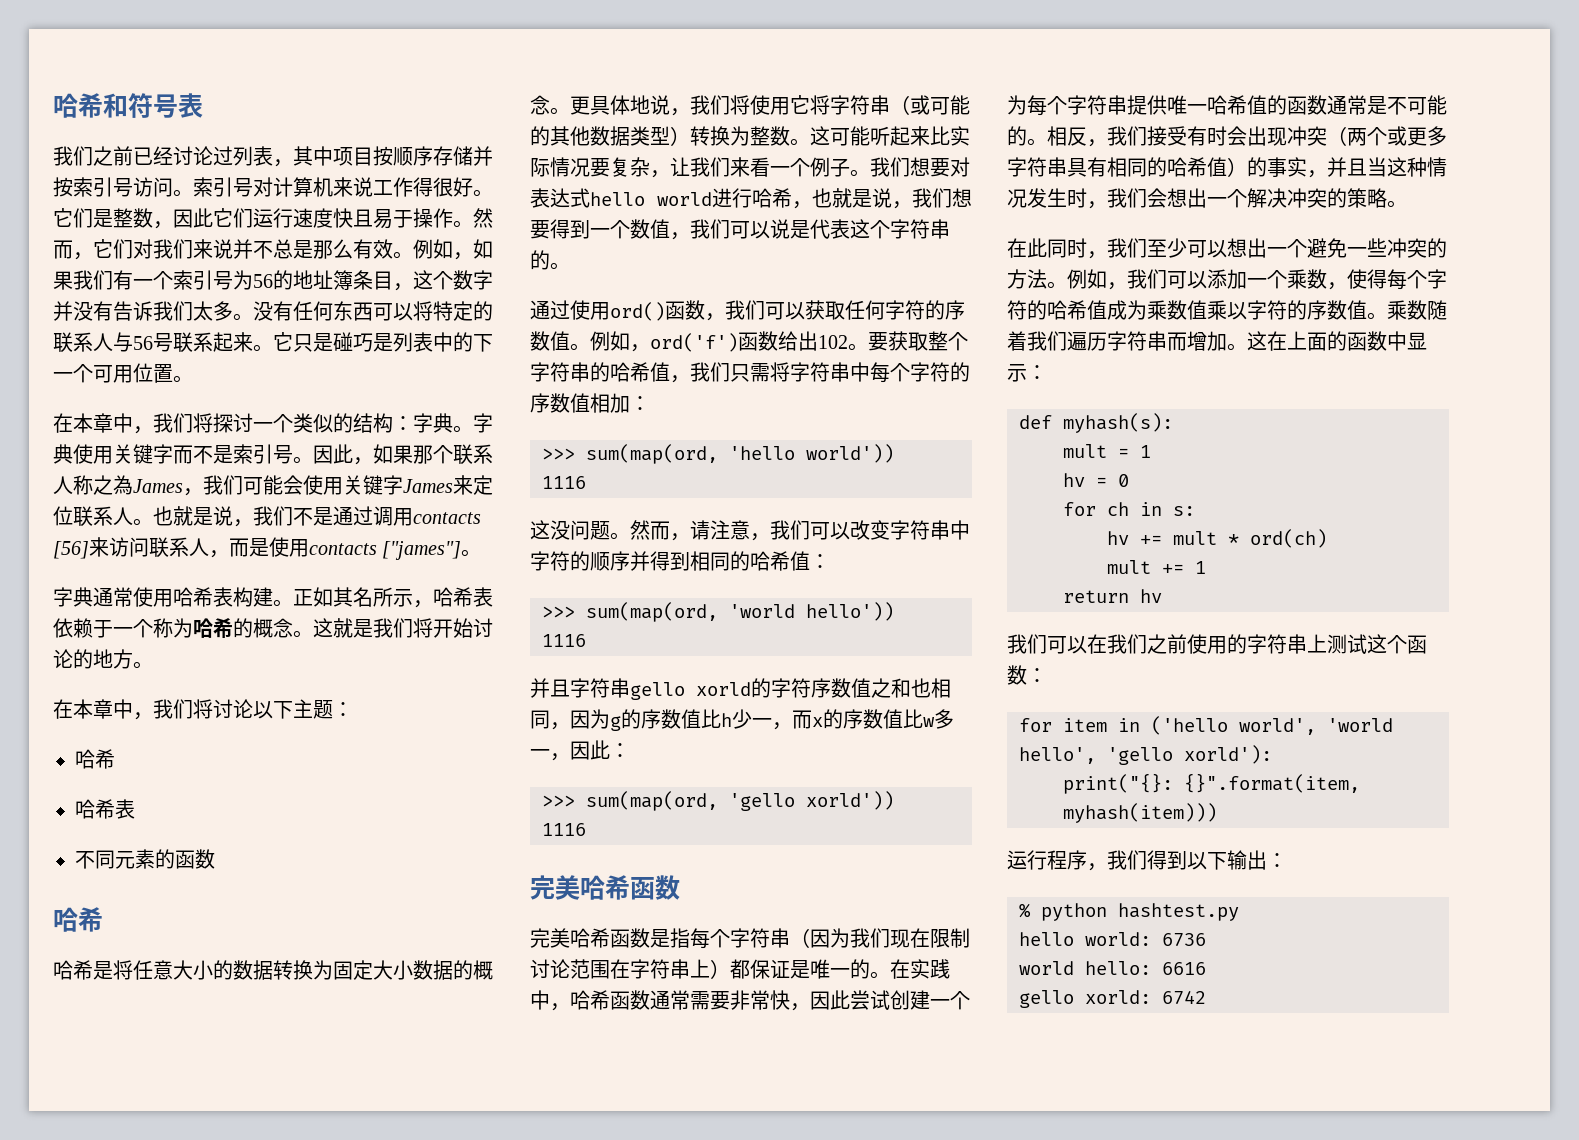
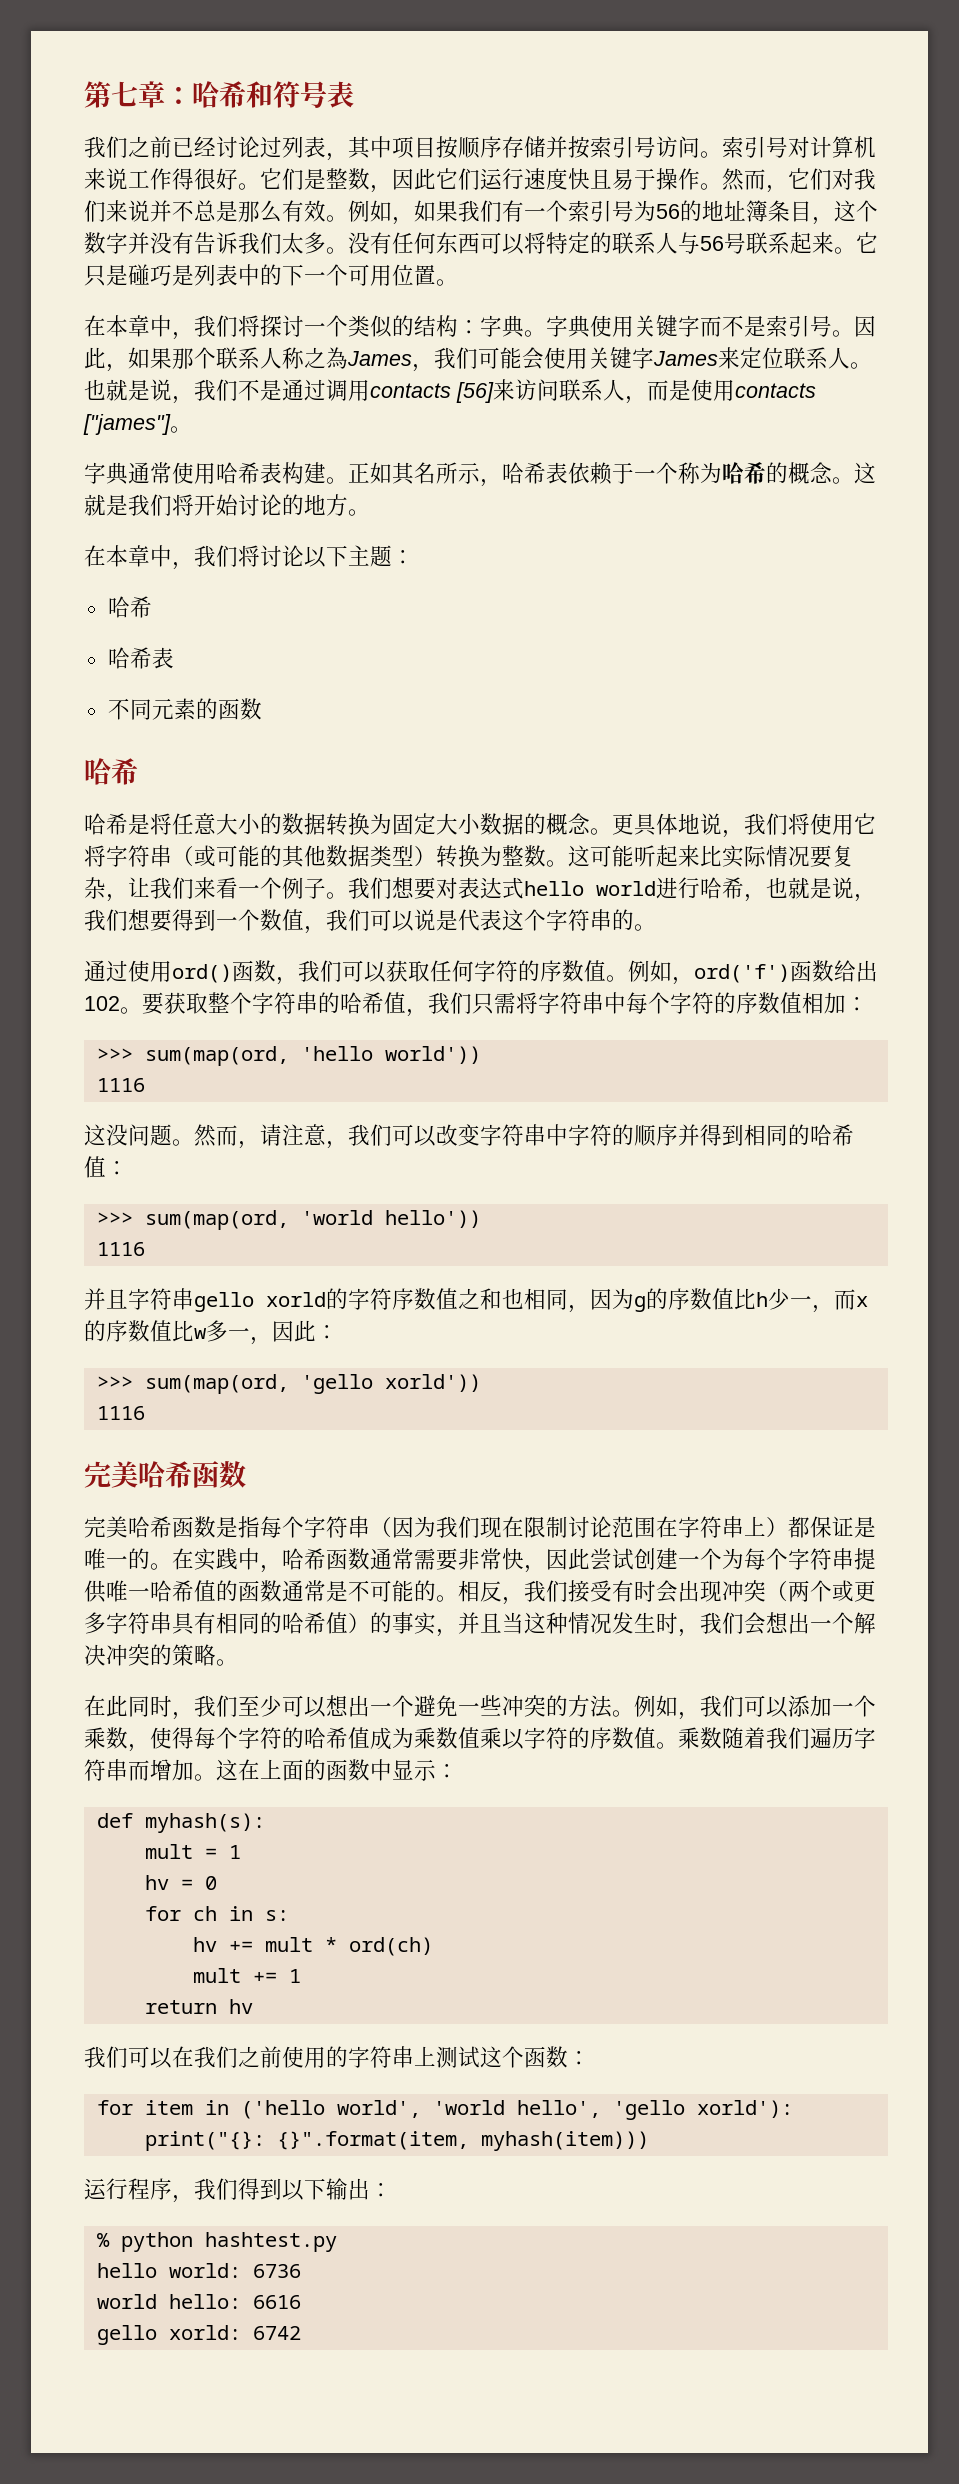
(53, 105) none -> [84,81,192,108] 第七章：

